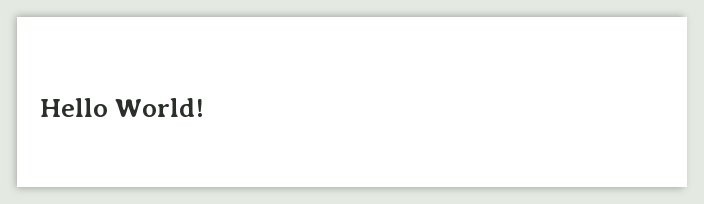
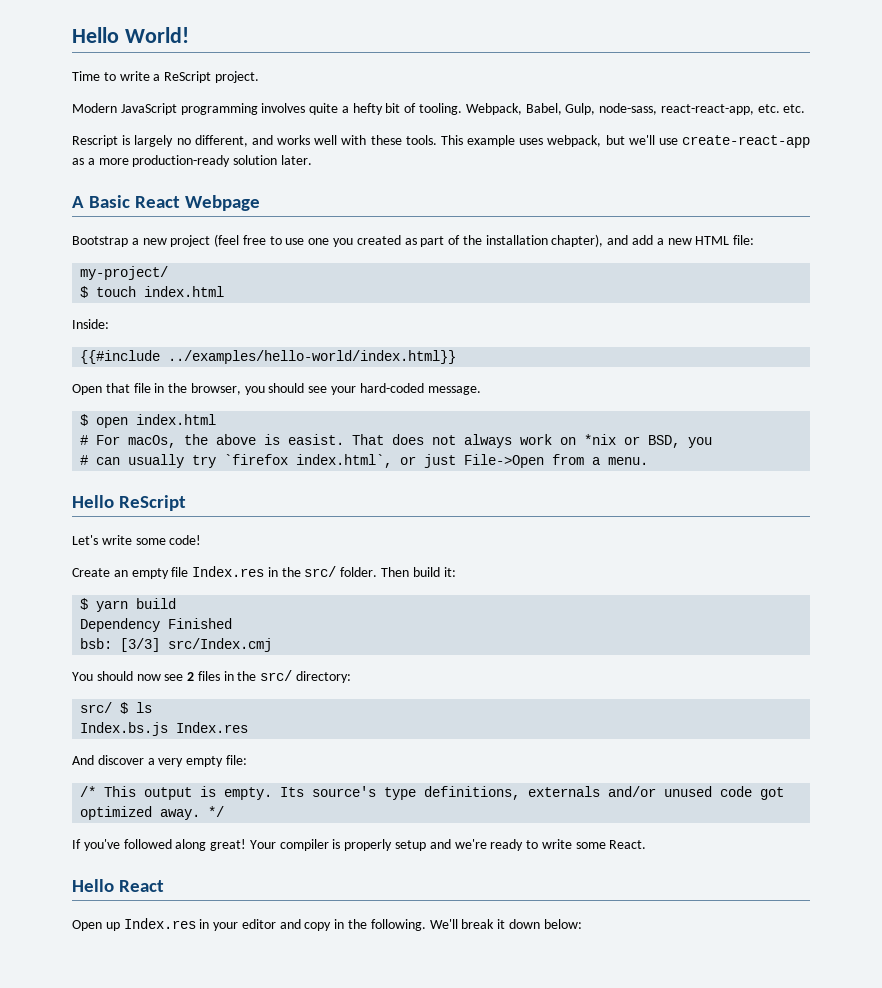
(205, 107) none -> [72,71,259,83] [72,103,806,115] [72,135,810,148] [72,155,312,167] [72,195,261,211] [72,234,755,247] [80,266,169,280] [80,286,225,298] [72,319,109,329] [80,350,457,364] [72,383,481,395] [80,414,217,428] [80,434,713,448] [80,454,649,468] [72,495,187,511] [72,535,202,545] [72,566,456,579] [80,598,177,612] [80,618,233,632] [80,638,273,652] [72,670,352,683] [80,702,153,714] [80,722,249,736] [72,755,247,767] [80,786,785,800] [80,806,225,820] [72,839,647,851] [72,879,165,892] [72,918,582,931] // Time to write a ReScript project. // Modern JavaScript programming involves quite a hefty bit of tooling. Webpack, Babel, Gulp, node-sass, react-react-app, etc. etc. // Rescript is largely no different, and works well with these tools. This example uses webpack, but we'll use create-react-app as a more production-ready solution later. // A Basic React Webpage // Bootstrap a new project (feel free to use one you created as part of the installation chapter), and add a new HTML file: // my-project/ // $ touch index.html // Inside: // {{#include ../examples/hello-world/index.html}} // Open that file in the browser, you should see your hard-coded message. // $ open index.html // # For macOs, the above is easist. That does not always work on *nix or BSD, you // # can usually try `firefox index.html`, or just File->Open from a menu. // Hello ReScript // Let's write some code! // Create an empty file Index.res in the src/ folder. Then build it: // $ yarn build // Dependency Finished // bsb: [3/3] src/Index.cmj // You should now see 2 files in the src/ directory: // src/ $ ls // Index.bs.js Index.res // And discover a very empty file: // /* This output is empty. Its source's type definitions, externals and/or unused code got optimized away. */ // If you've followed along great! Your compiler is properly setup and we're ready to write some React. // Hello React // Open up Index.res in your editor and copy in the following. We'll break it down below:

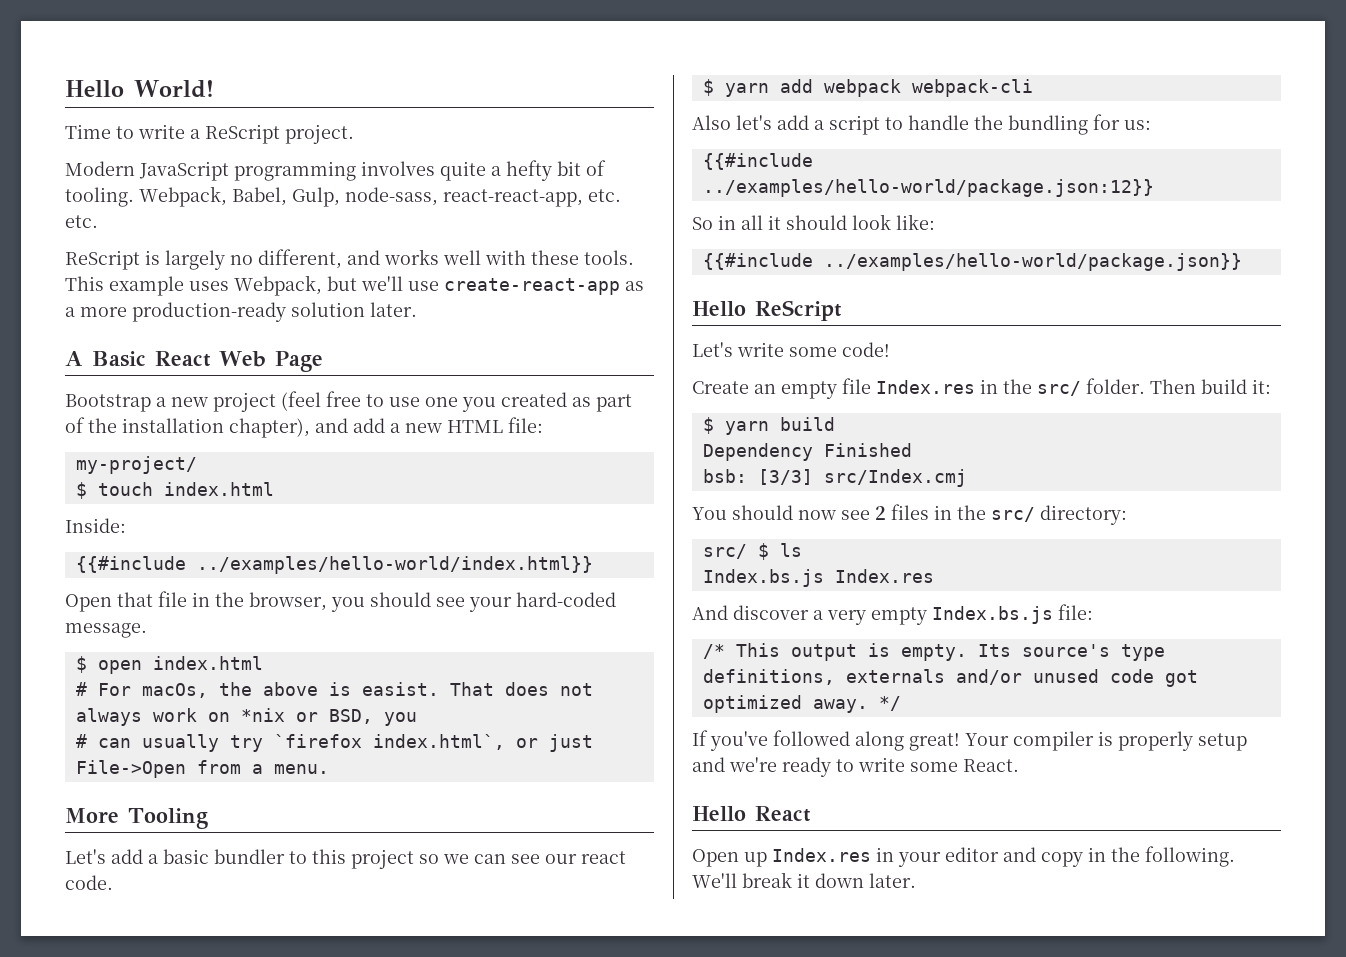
[72,135,118,147] Rescript -> [65,250,140,270] ReScript
[547,135,602,147] webpack, -> [234,275,322,296] Webpack,
[185,195,261,211] Webpage -> [219,351,323,372] Web Page
(649, 461) none -> [65,808,208,829] [65,849,626,869] [65,875,113,890] [702,79,1033,97] [692,114,1151,135] [702,153,813,170] [702,179,1154,197] [692,214,935,230] [702,253,1242,271] // More Tooling // Let's add a basic bundler to this project so we can see our react code. // $ yarn add webpack webpack-cli // Also let's add a script to handle the bundling for us: // {{#include ../examples/hello-world/package.json:12}} // So in all it should look like: // {{#include ../examples/hello-world/package.json}}
(224, 761) none -> [932,606,1053,624] Index.bs.js
[543,919,582,929] below: -> [869,873,916,888] later.

